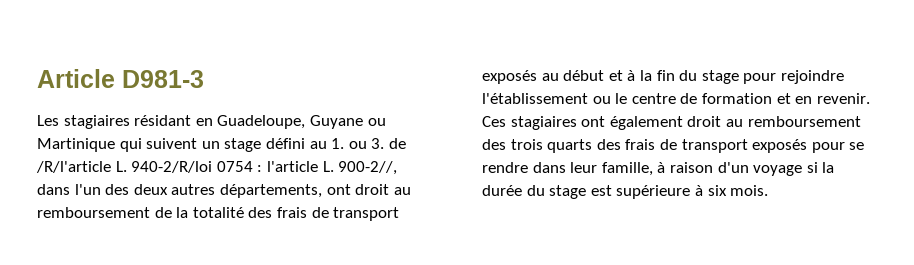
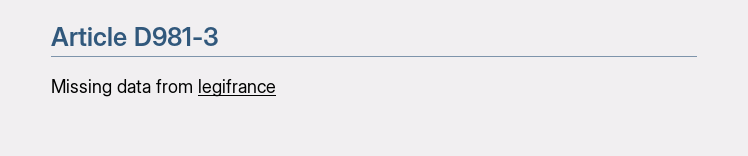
[37,115,386,129] [37,138,406,152] [36,161,398,175] [37,184,411,198] [37,207,400,221] [482,70,844,84] [482,93,870,104] [482,116,861,130] [482,139,865,153] [482,162,835,176] [482,185,769,199] Les stagiaires résidant en Guadeloupe, Guyane ou Martinique qui suivent un stage défini au 1. ou 3. de /R/l'article L. 940-2/R/loi 0754 : l'article L. 900-2//, dans l'un des deux autres départements, ont droit au remboursement de la totalité des frais de transport exposés au début et à la fin du stage pour rejoindre l'établissement ou le centre de formation et en revenir. Ces stagiaires ont également droit au remboursement des trois quarts des frais de transport exposés pour se rendre dans leur famille, à raison d'un voyage si la durée du stage est supérieure à six mois. -> [51,79,276,97] Missing data from legifrance

